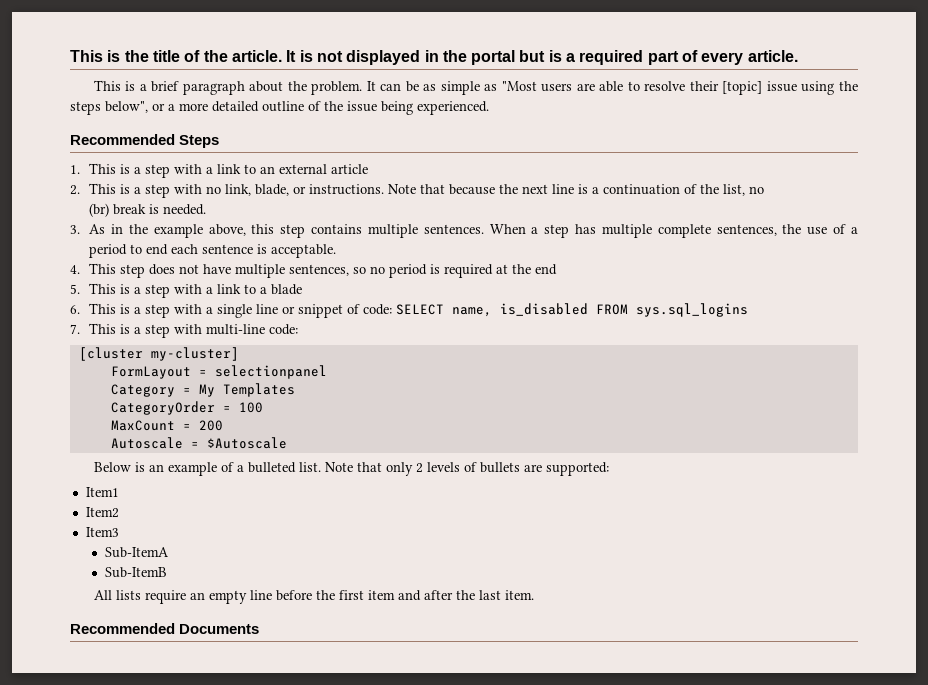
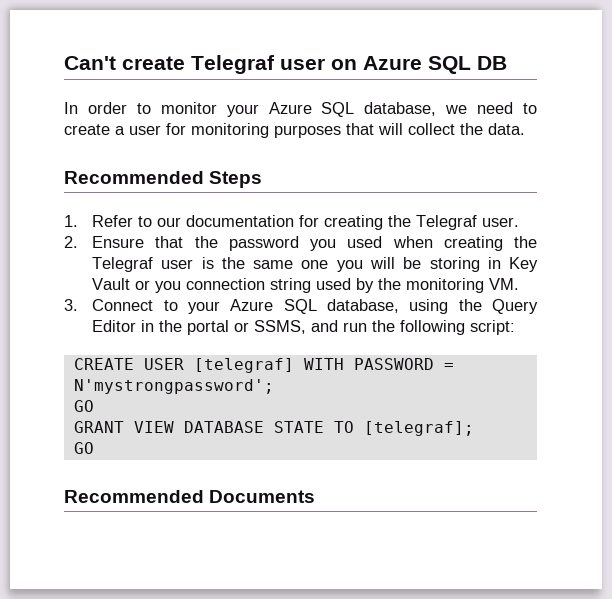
[70,50,798,65] [93,80,858,95] [70,101,489,115] [70,134,220,148] [70,163,369,178] [70,183,765,198] [89,203,207,217] [70,224,858,238] [89,244,337,258] [70,263,558,278] [70,283,303,298] [70,303,749,318] [70,323,299,338] [78,347,239,361] [110,365,327,379] [110,383,295,397] [110,401,263,415] [110,420,223,431] [110,437,287,449] [93,462,609,476] [85,487,119,497] [85,507,119,518] [85,527,119,537] [105,547,170,558] [105,567,168,578] [93,590,534,604] This is the title of the article. It is not displayed in the portal but is a required part of every article. // This is a brief paragraph about the problem. It can be as simple as "Most users are able to resolve their [topic] issue using the steps below", or a more detailed outline of the issue being experienced. // Recommended Steps // 1. This is a step with a link to an external article // 2. This is a step with no link, blade, or instructions. Note that because the next line is a continuation of the list, no // (br) break is needed. // 3. As in the example above, this step contains multiple sentences. When a step has multiple complete sentences, the use of a period to end each sentence is acceptable. // 4. This step does not have multiple sentences, so no period is required at the end // 5. This is a step with a link to a blade // 6. This is a step with a single line or snippet of code: SELECT name, is_disabled FROM sys.sql_logins // 7. This is a step with multi-line code: // [cluster my-cluster] // FormLayout = selectionpanel // Category = My Templates // CategoryOrder = 100 // MaxCount = 200 // Autoscale = $Autoscale // Below is an example of a bulleted list. Note that only 2 levels of bullets are supported: // Item1 // Item2 // Item3 // Sub-ItemA // Sub-ItemB // All lists require an empty line before the first item and after the last item. -> [64,55,507,74] [64,102,537,117] [64,123,525,138] [64,171,263,188] [64,215,520,230] [64,236,537,251] [92,257,538,272] [92,278,520,293] [64,299,538,314] [92,320,516,335] [73,358,454,373] [73,379,274,394] [73,400,94,412] [73,421,474,436] [73,442,94,454] Can't create Telegraf user on Azure SQL DB // In order to monitor your Azure SQL database, we need to create a user for monitoring purposes that will collect the data. // Recommended Steps // 1. Refer to our documentation for creating the Telegraf user. // 2. Ensure that the password you used when creating the Telegraf user is the same one you will be storing in Key Vault or you connection string used by the monitoring VM. // 3. Connect to your Azure SQL database, using the Query Editor in the portal or SSMS, and run the following script: // CREATE USER [telegraf] WITH PASSWORD = N'mystrongpassword'; // GO // GRANT VIEW DATABASE STATE TO [telegraf]; // GO

